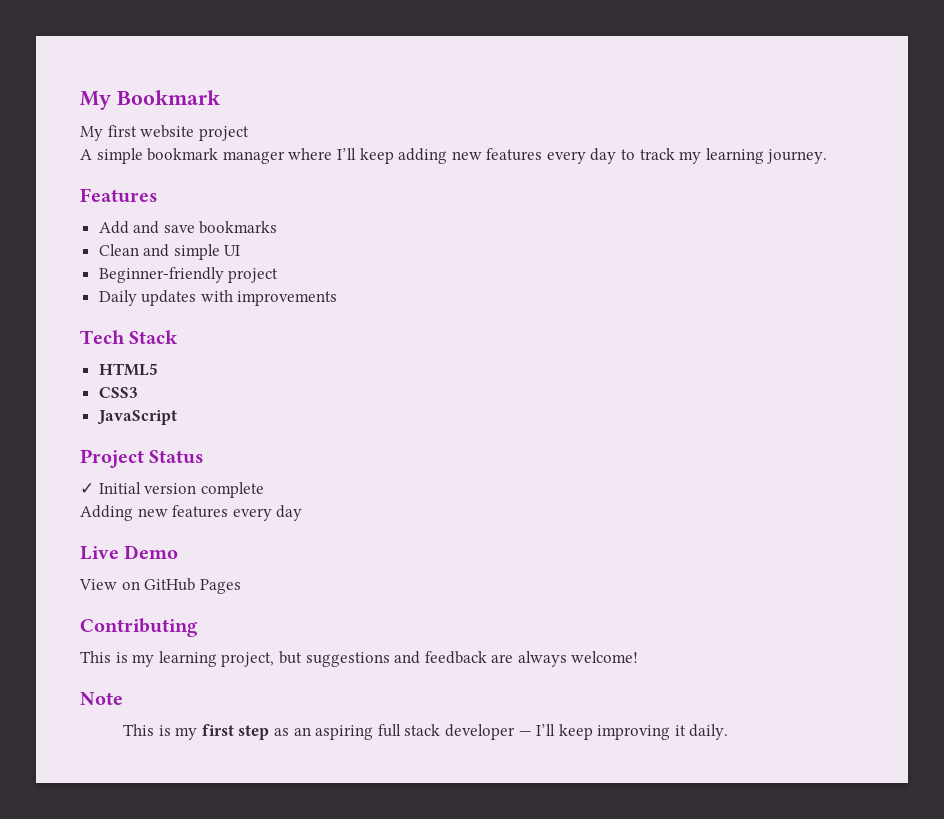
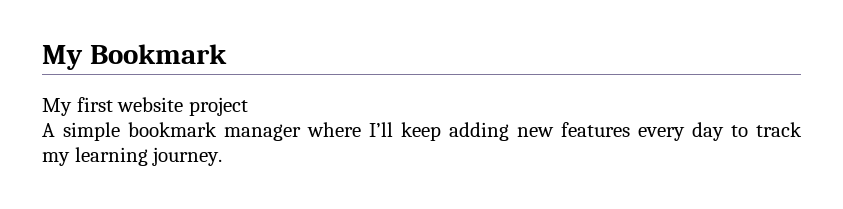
[80,188,158,203] [98,221,278,234] [98,244,241,260] [98,267,279,283] [98,290,338,306] [80,330,179,344] [98,363,158,376] [98,387,138,398] [96,410,177,425] [80,449,205,468] [80,482,264,498] [80,505,303,521] [80,545,179,560] [79,578,241,594] [80,618,198,637] [80,651,639,667] [80,692,123,705] [123,724,729,740] // Features // Add and save bookmarks // Clean and simple UI // Beginner-friendly project // Daily updates with improvements // Tech Stack // HTML5 // CSS3 // JavaScript // Project Status // ✓ Initial version complete // Adding new features every day // Live Demo // View on GitHub Pages // Contributing // This is my learning project, but suggestions and feedback are always welcome! // Note // This is my first step as an aspiring full stack developer — I’ll keep improving it daily. -> (223, 156) none

